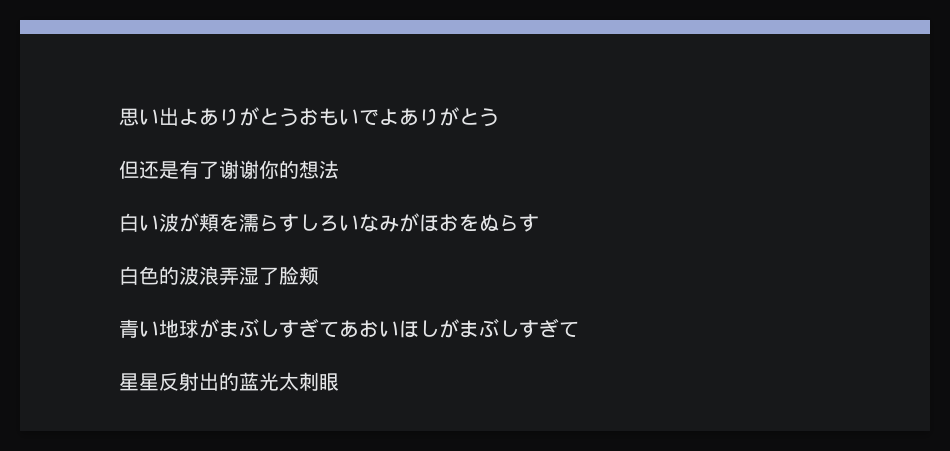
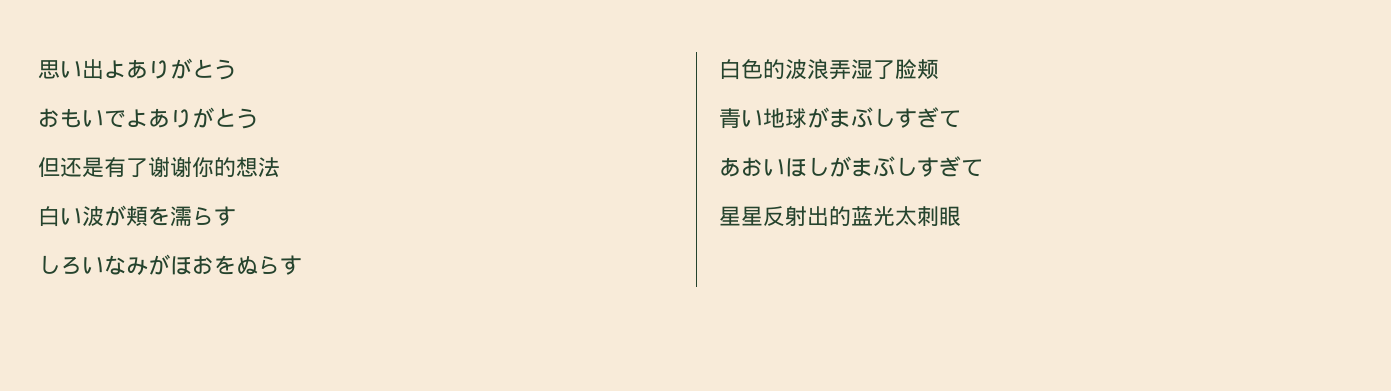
(299, 117) none -> (236, 69) //
(299, 223) none -> (236, 216) //
(339, 329) none -> (961, 119) //

